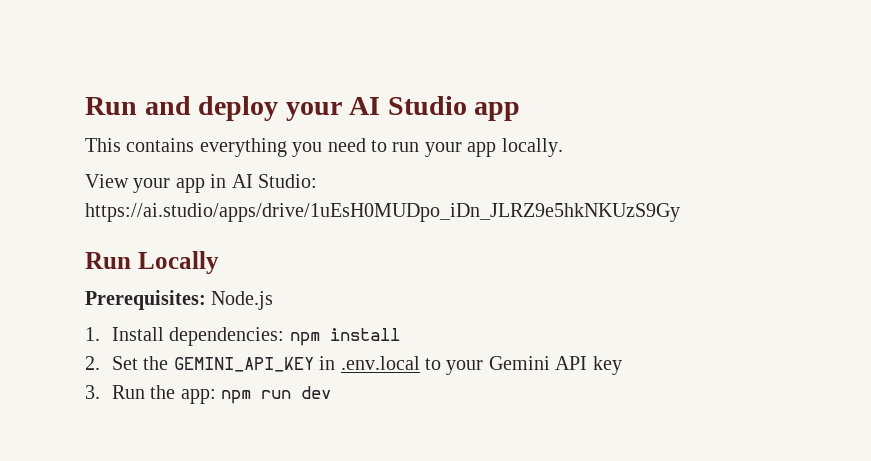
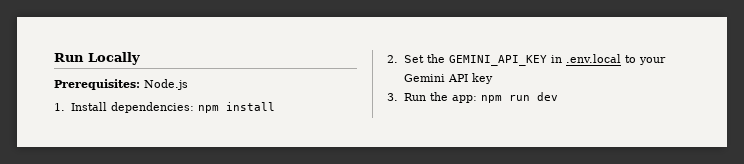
[85,96,521,121] [85,138,563,157] [85,174,317,193] [85,203,680,222] [85,252,131,269] Run and deploy your AI Studio app // This contains everything you need to run your app locally. // View your app in AI Studio: https://ai.studio/apps/drive/1uEsH0MUDpo_iDn_JLRZ9e5hkNKUzS9Gy // Run -> [54,53,84,62] Run

